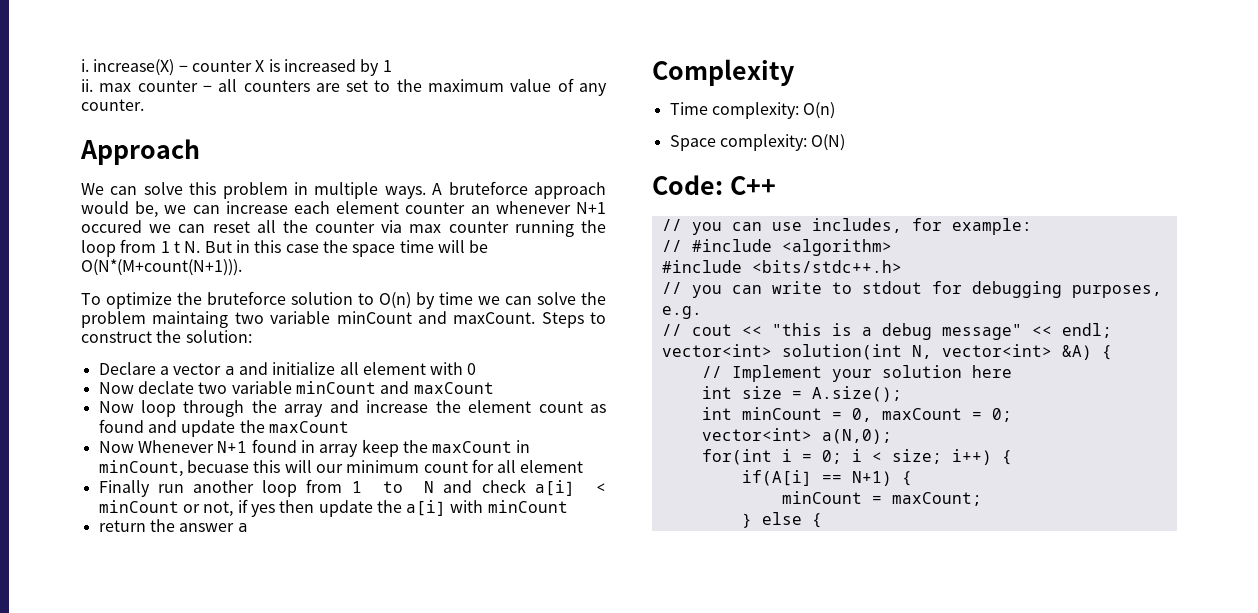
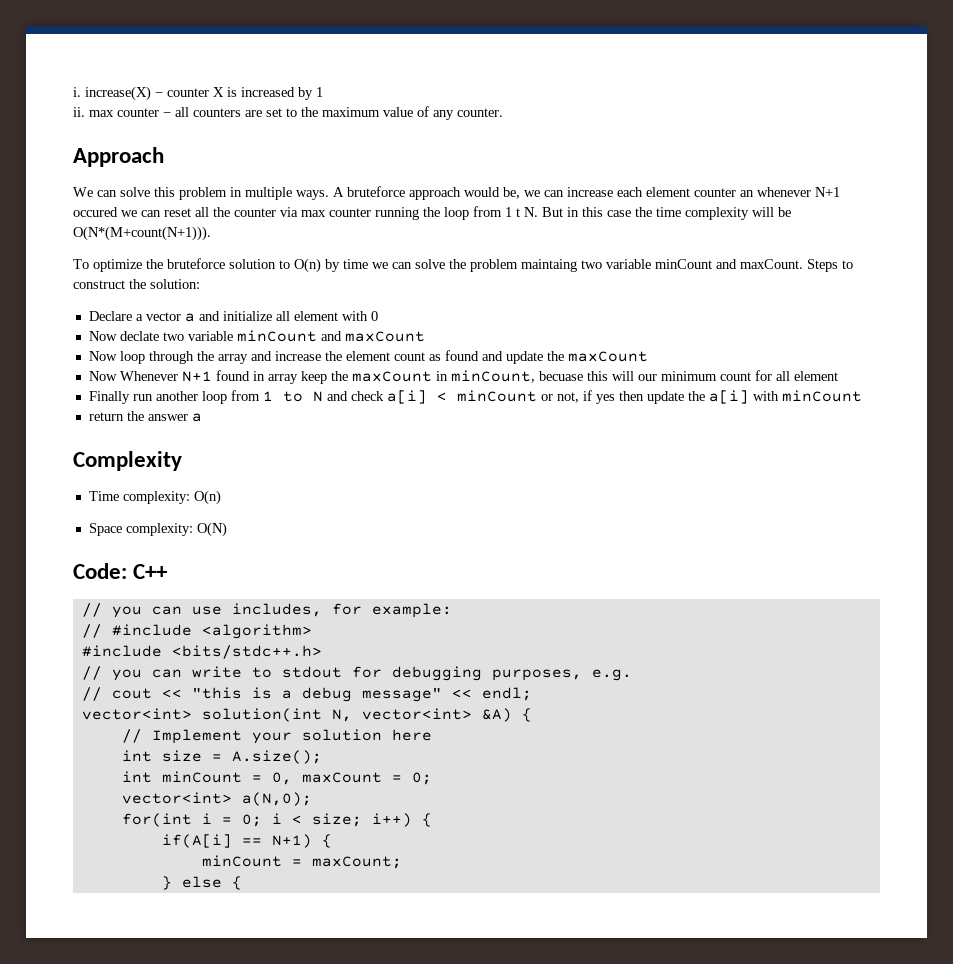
[352,240,434,257] space time -> [656,207,749,220] time complexity

